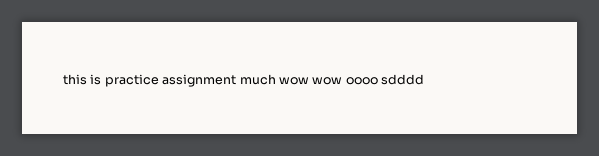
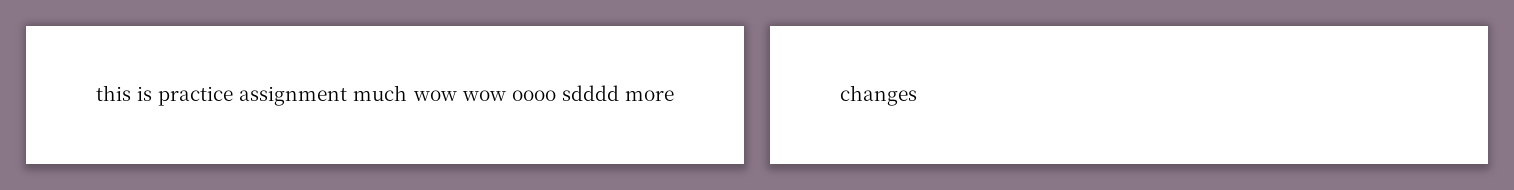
(424, 79) none -> [625,85,917,106] more changes

